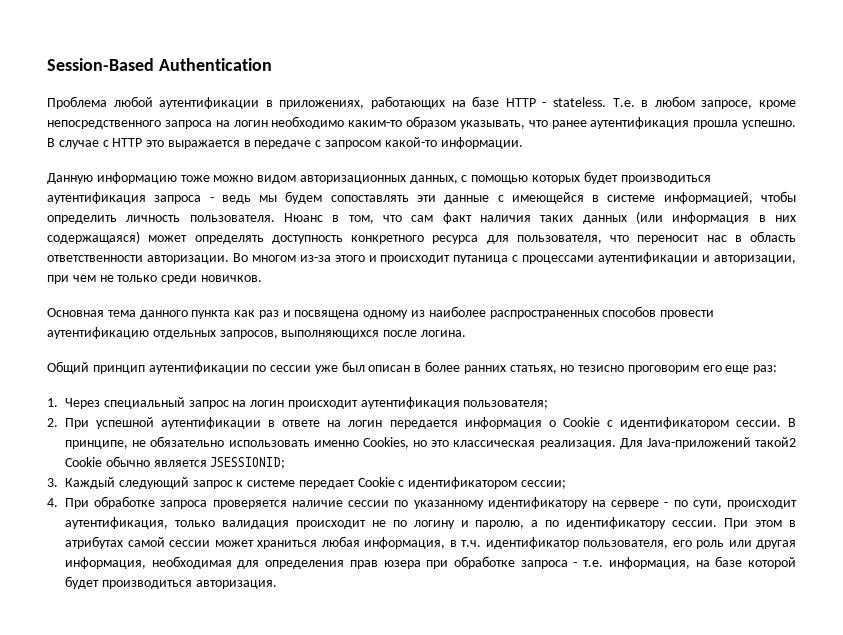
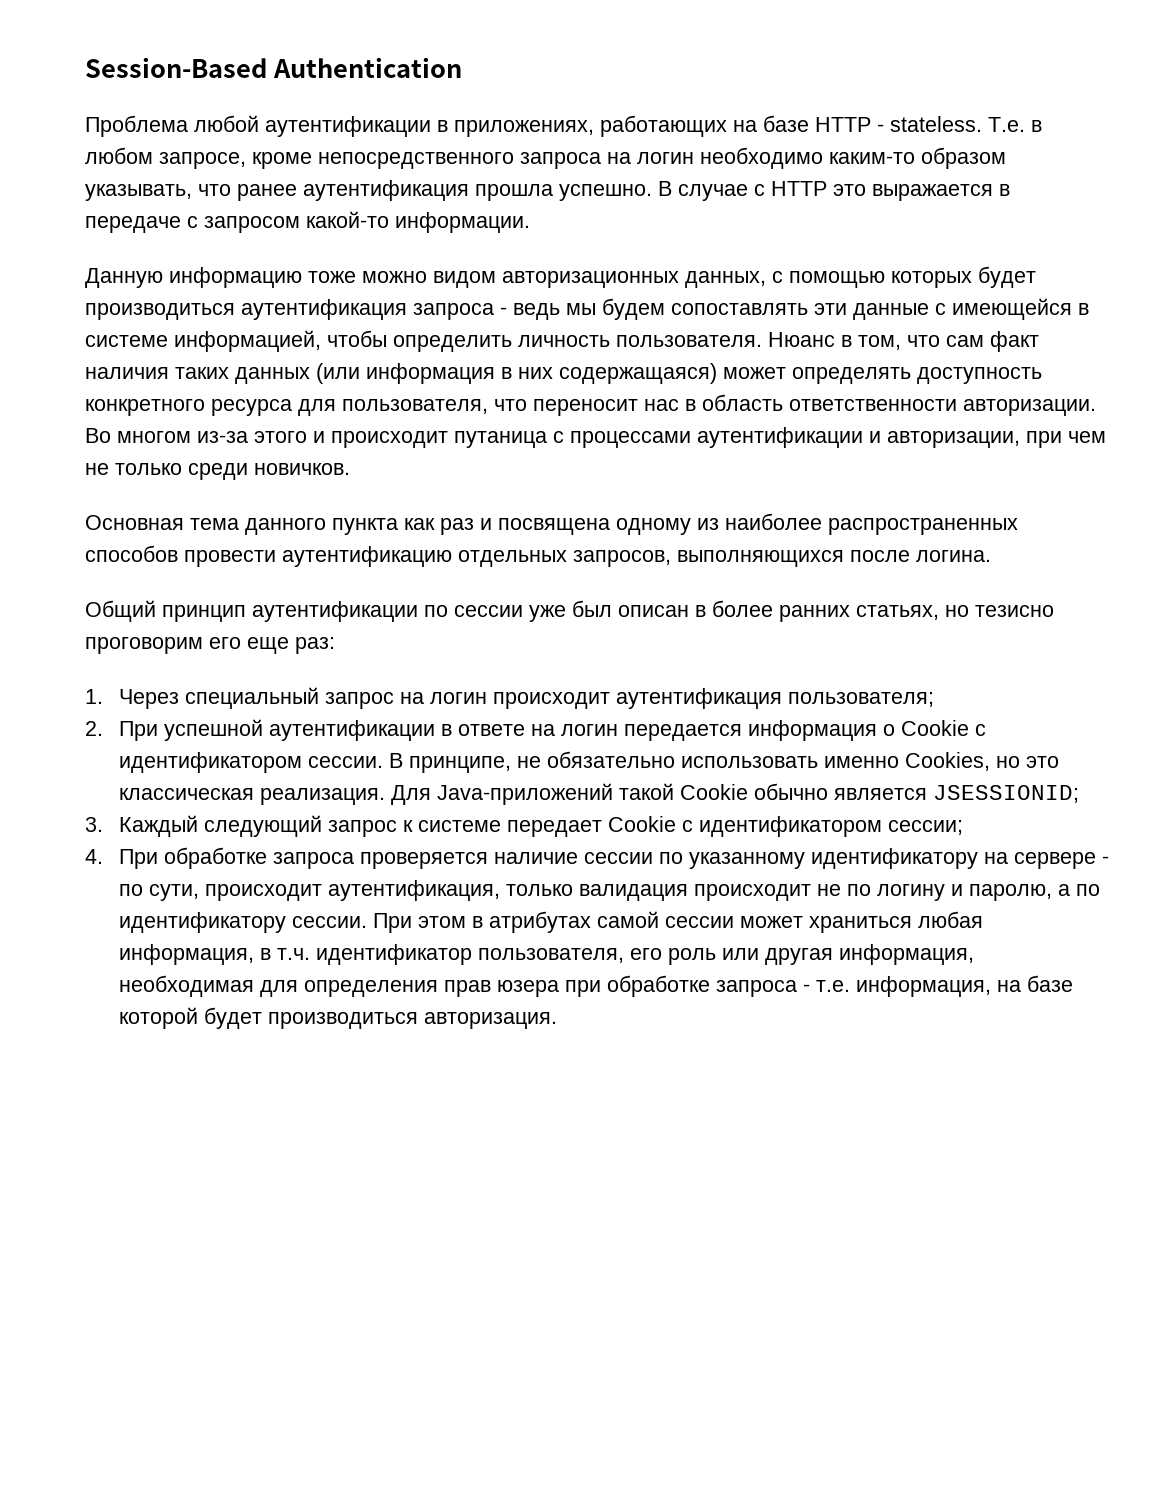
[755,437,796,447] такой2 -> [618,783,674,800] такой

